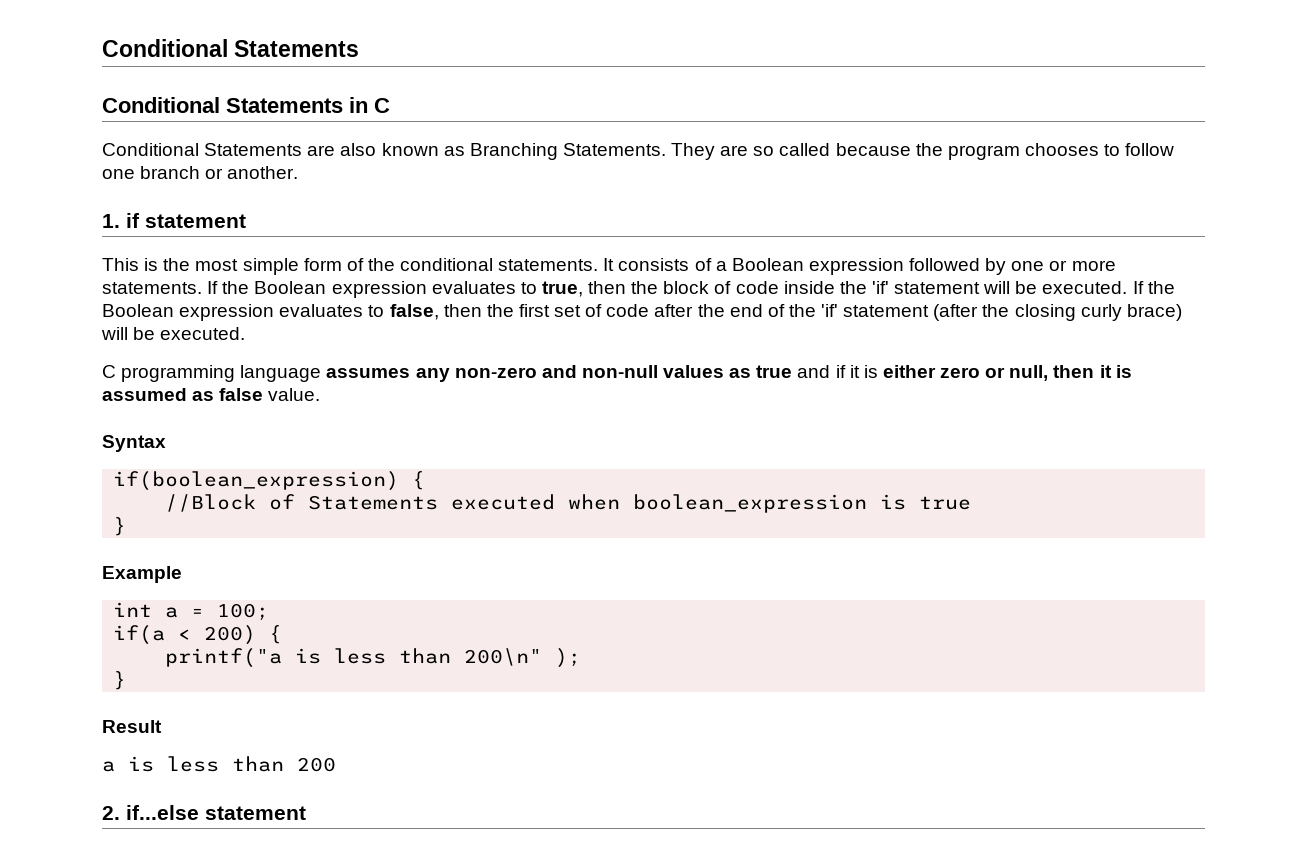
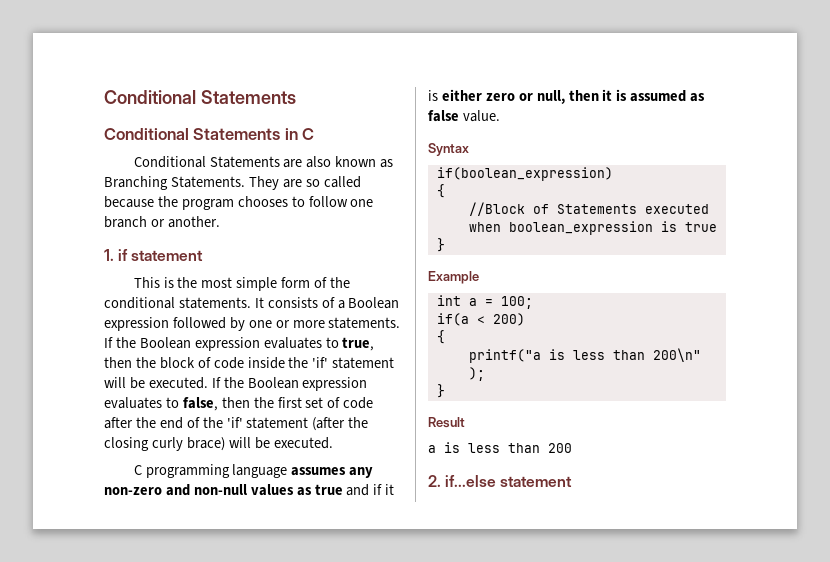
(400, 481) none -> (613, 174) //
(257, 635) none -> (525, 319) //

